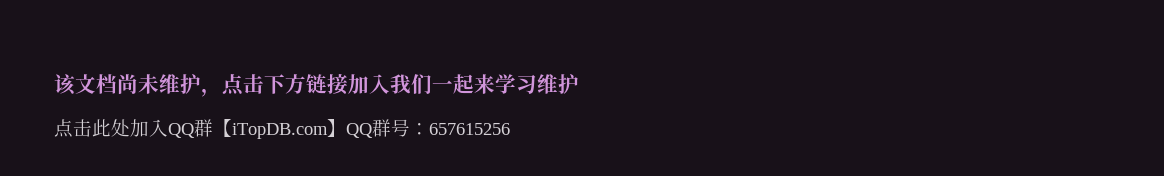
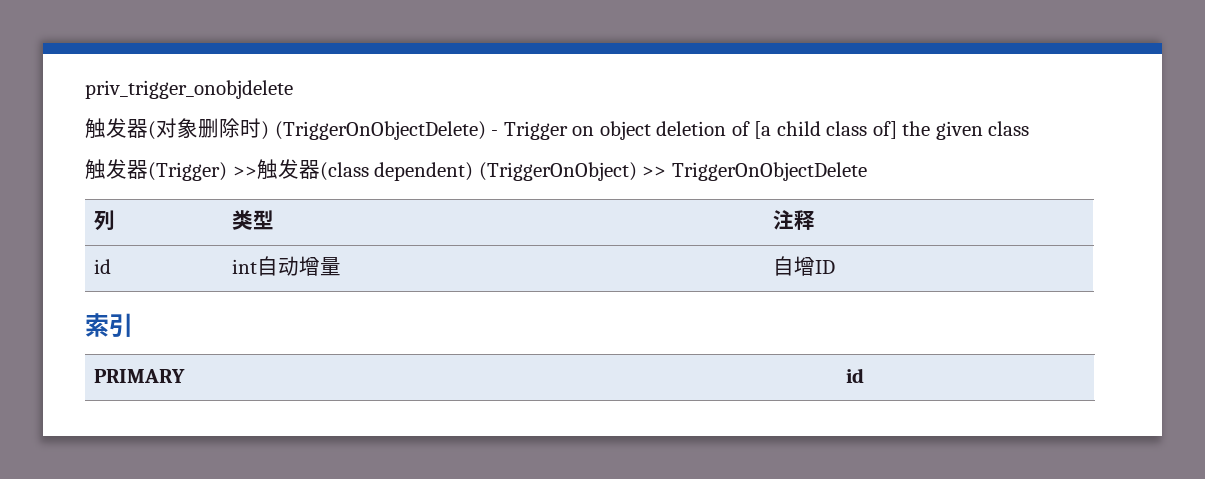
[54,74,579,97] [54,119,510,139] 该文档尚未维护，点击下方链接加入我们一起来学习维护 // 点击此处加入QQ群【iTopDB.com】QQ群号：657615256 -> [85,80,293,99] [85,118,1030,140] [85,159,867,181] [94,210,116,231] [232,210,275,230] [773,210,816,230] [94,259,112,274] [232,256,342,276] [773,256,836,276] [85,313,133,337] [94,369,186,383] [846,368,865,383] priv_trigger_onobjdelete // 触发器(对象删除时) (TriggerOnObjectDelete) - Trigger on object deletion of [a child class of] the given class // 触发器(Trigger) >>触发器(class dependent) (TriggerOnObject) >> TriggerOnObjectDelete // 列 | 类型 | 注释 // id | int自动增量 | 自增ID // 索引 // PRIMARY | id

